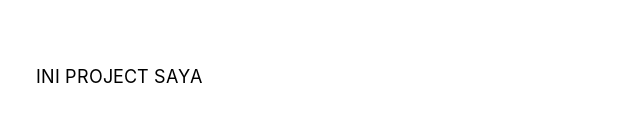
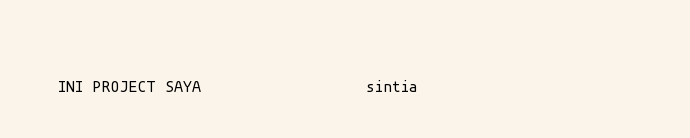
(202, 76) none -> [366,80,418,92] // sintia

